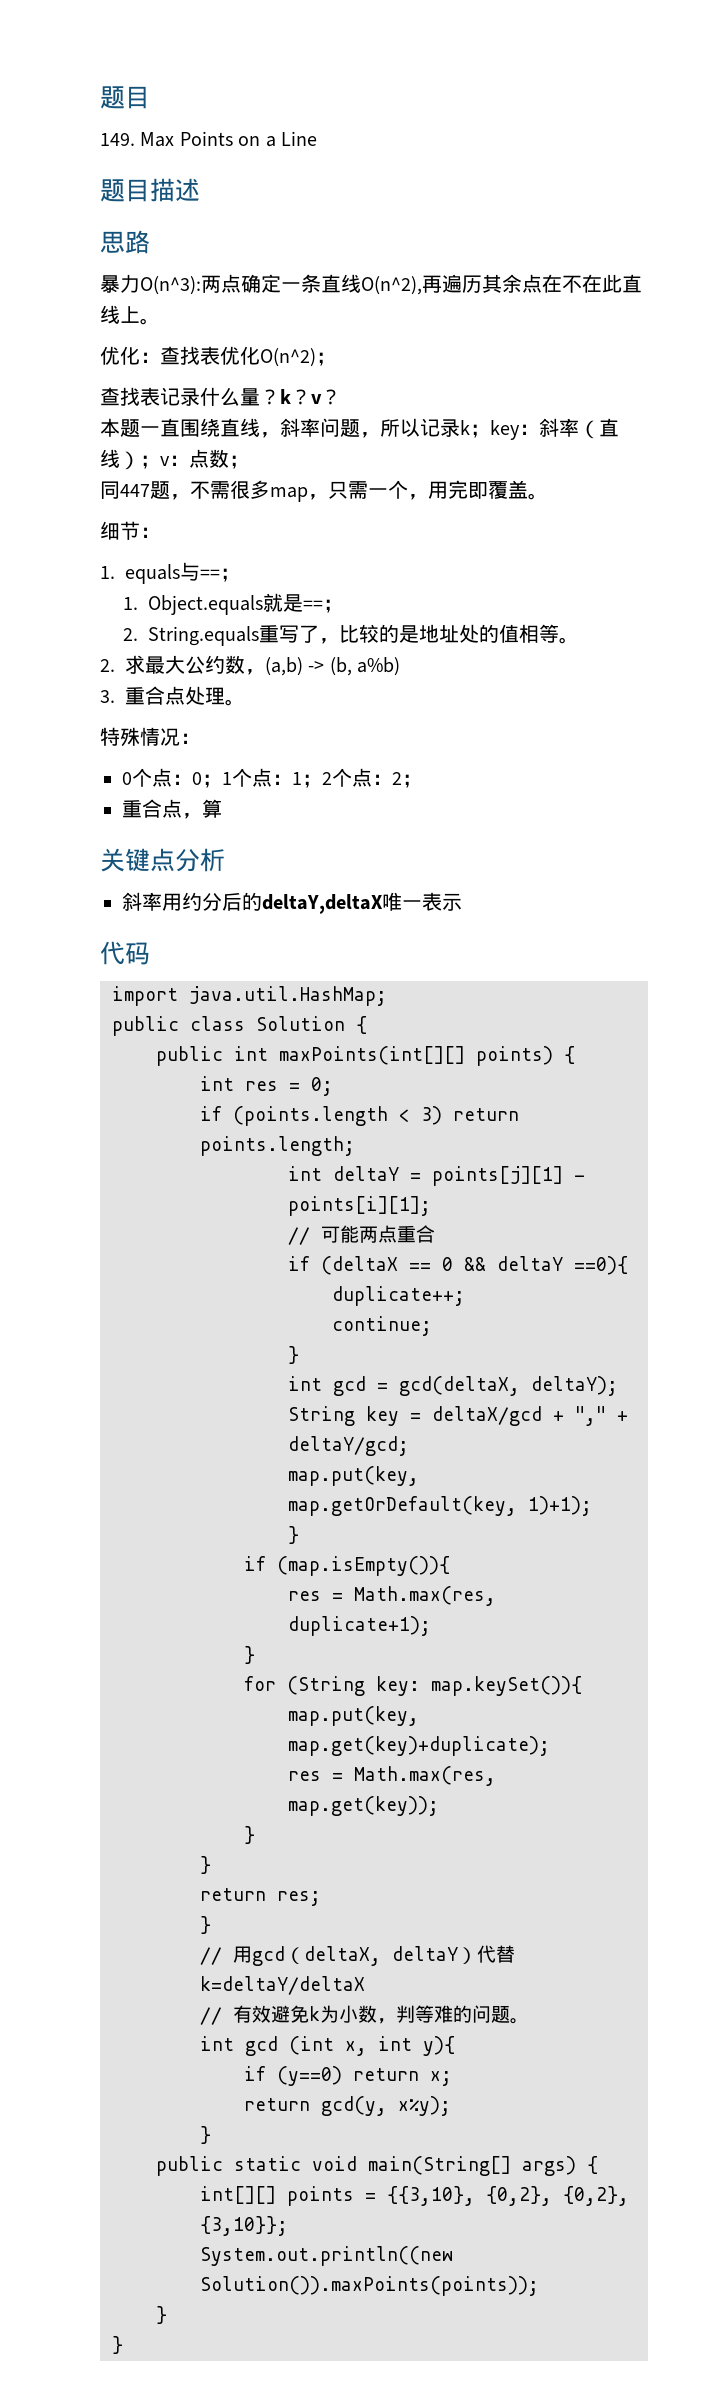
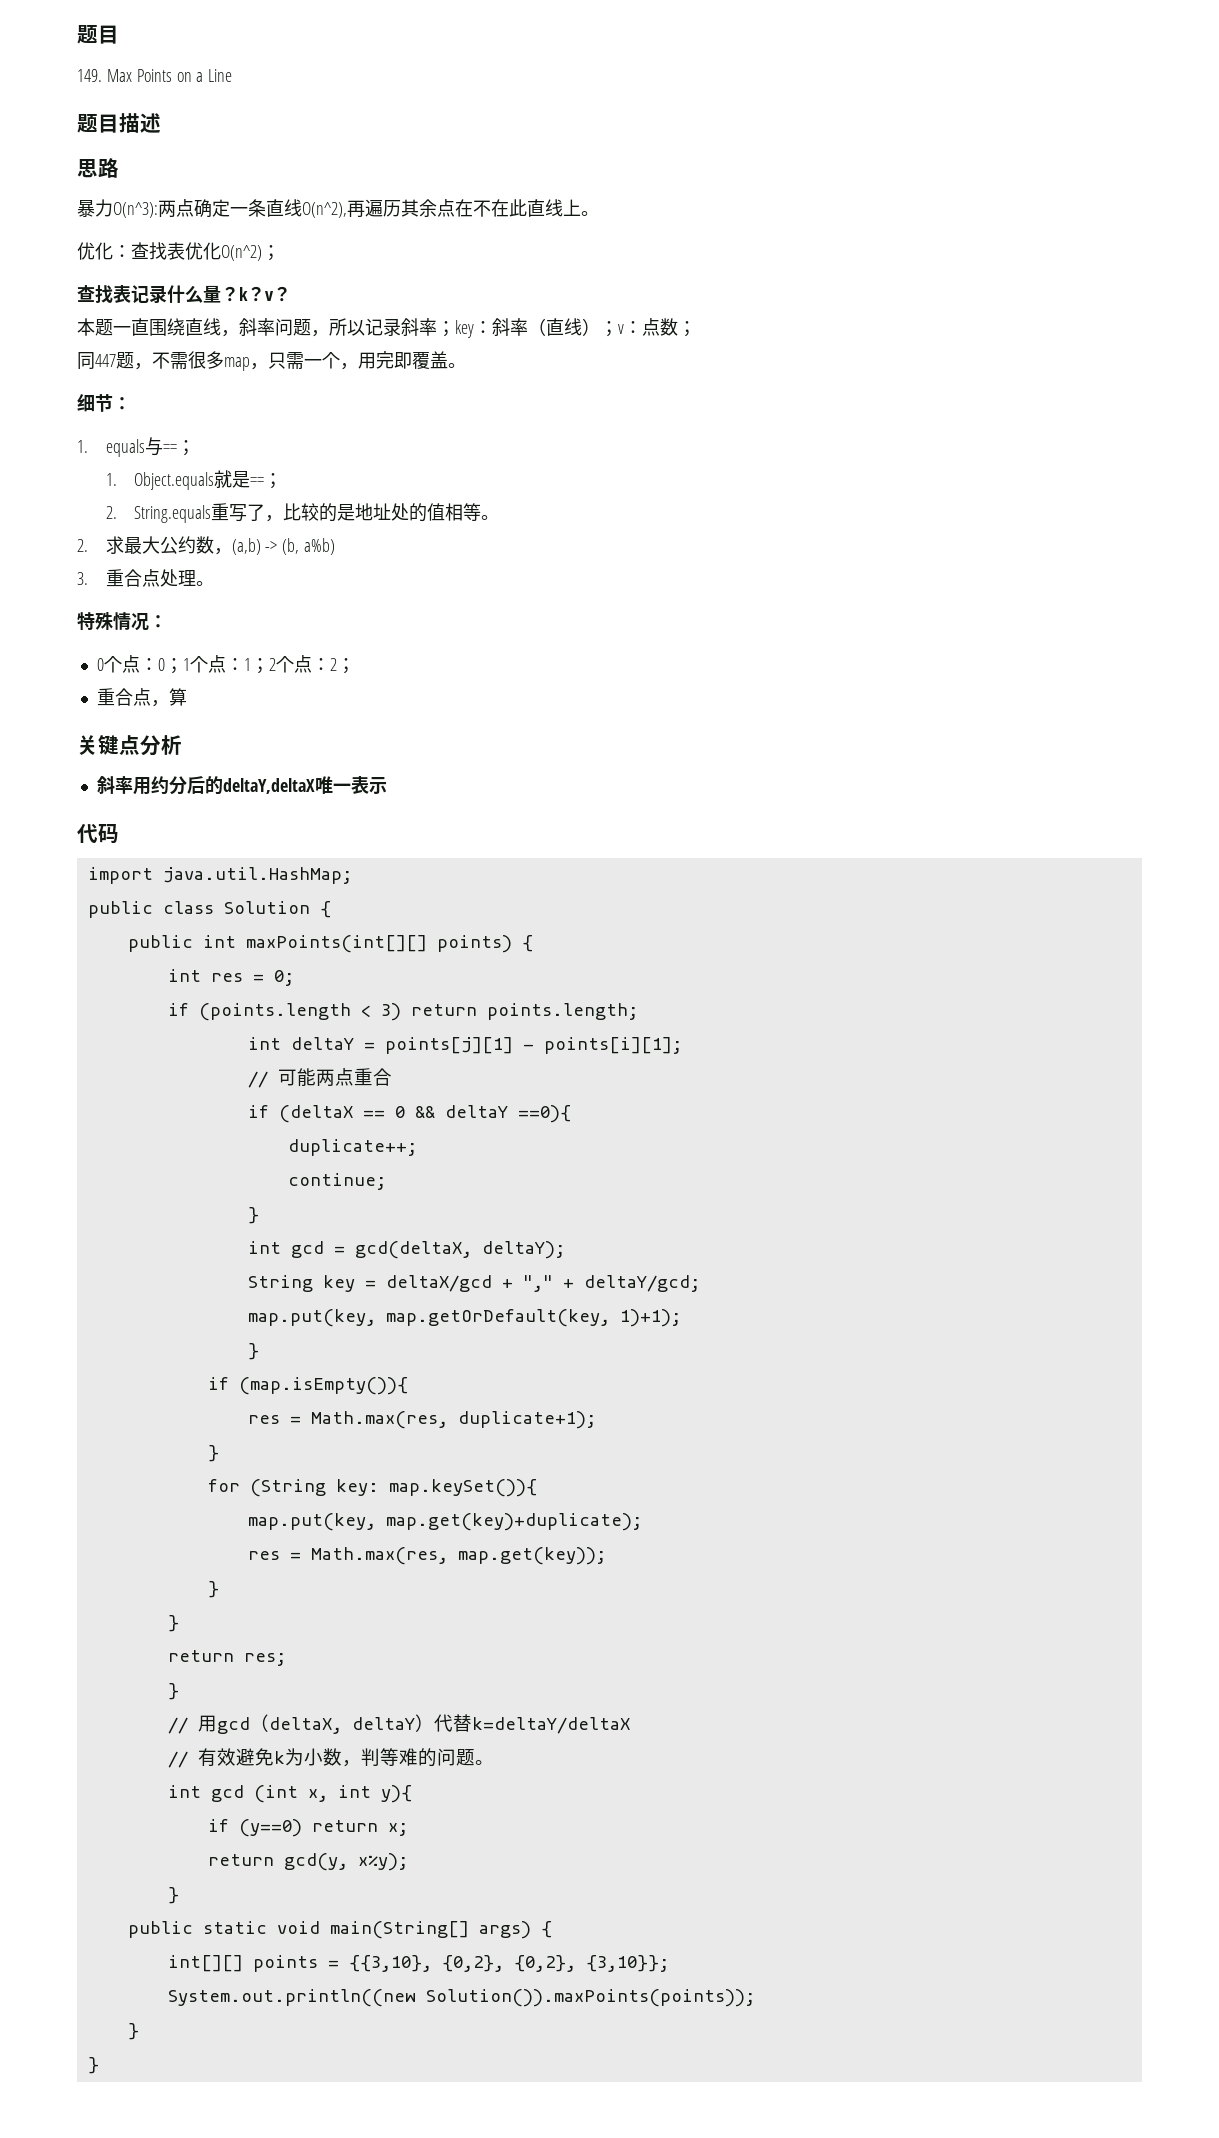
[460,420,470,435] k -> [401,318,437,336] 斜率

